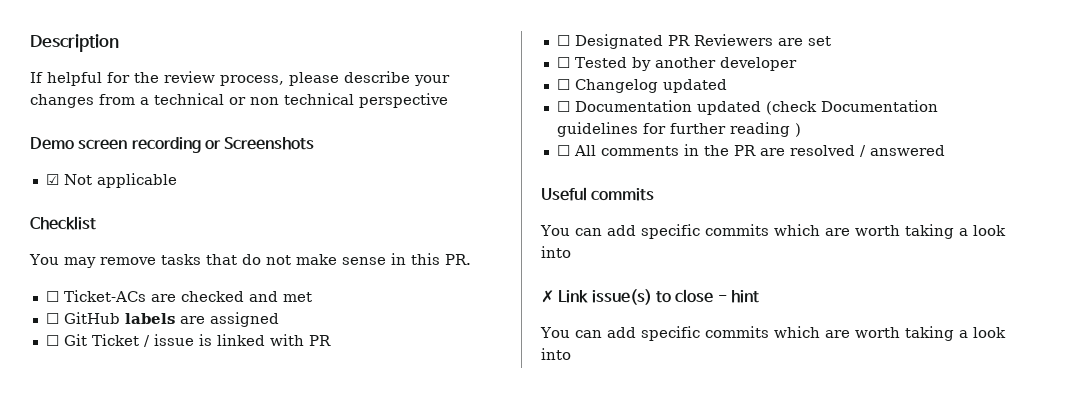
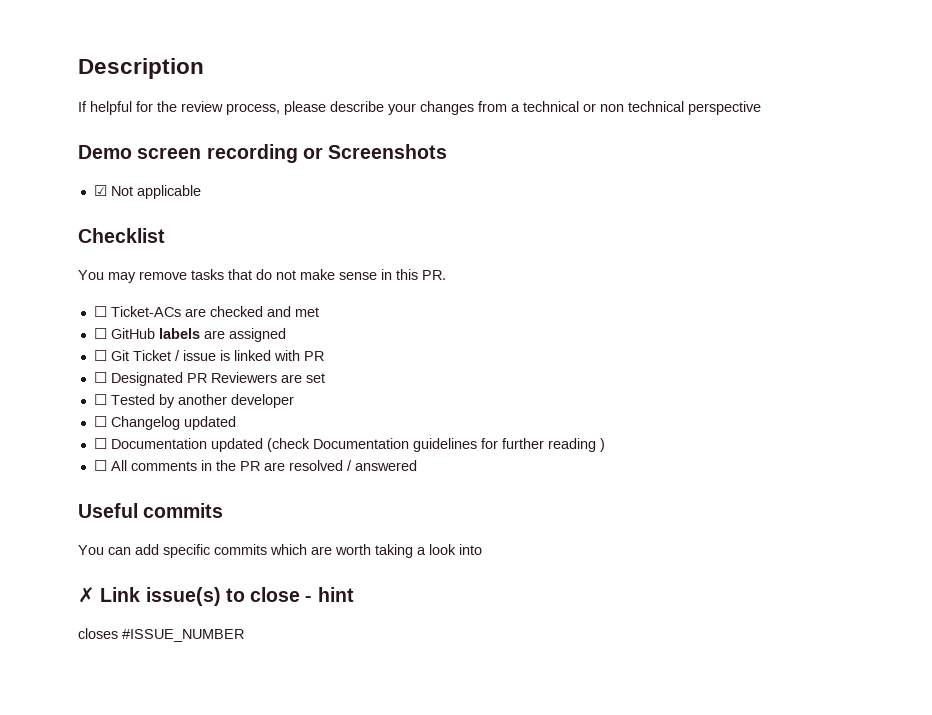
[540,326,1006,341] [541,348,571,360] You can add specific commits which are worth taking a look into -> [78,628,244,642] closes #ISSUE_NUMBER

